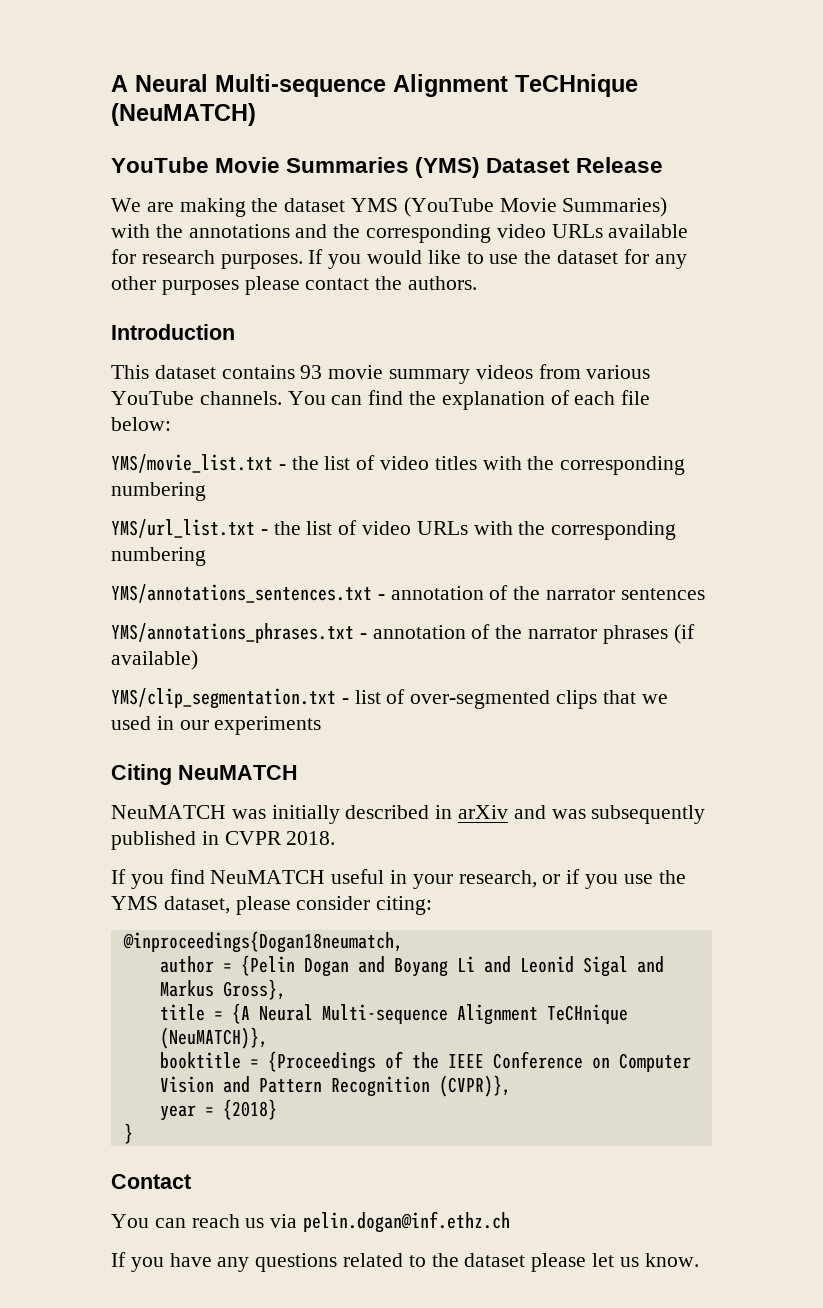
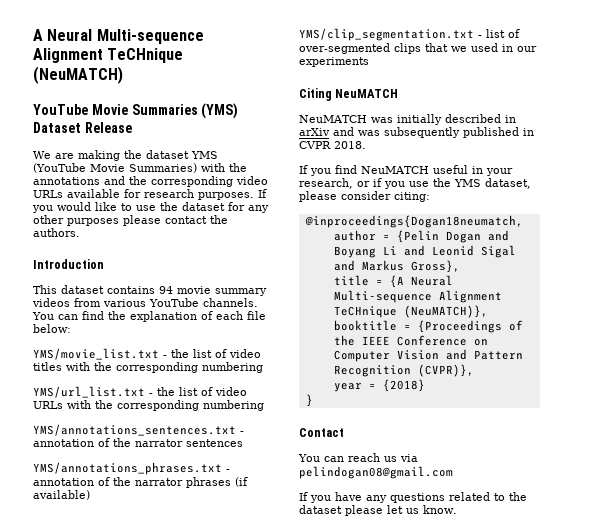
[300,365,323,379] 93 -> [159,286,173,294] 94
[303,1211,511,1233] pelin.dogan@inf.ethz.ch -> [299,466,453,479] pelindogan08@gmail.com

